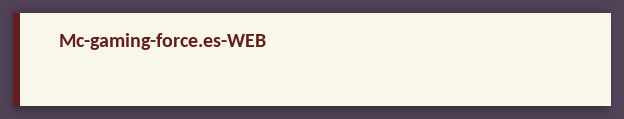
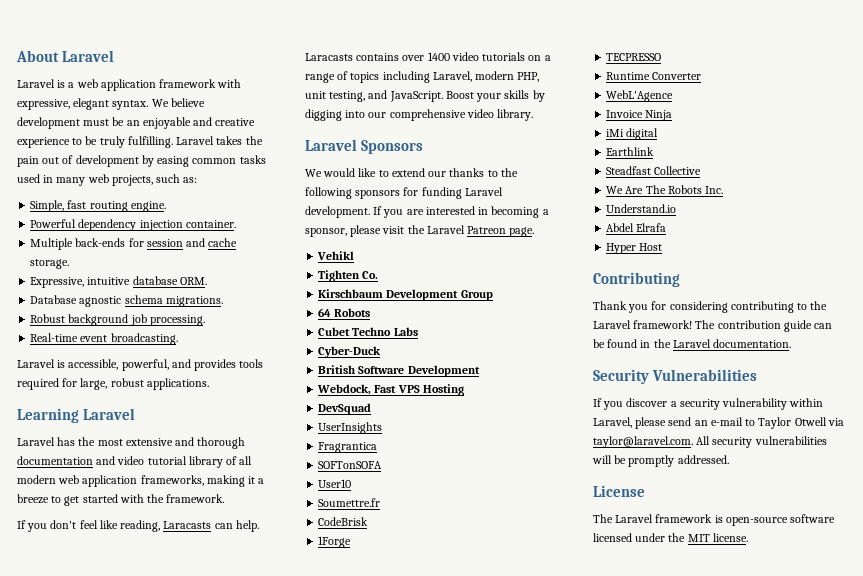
[59,33,266,50] Mc-gaming-force.es-WEB -> [16,50,115,62] [17,79,242,91] [17,98,205,110] [17,117,256,129] [17,136,263,148] [17,155,266,167] [17,174,198,186] [30,200,166,212] [30,219,236,231] [30,238,238,250] [30,259,70,269] [30,276,207,288] [30,295,223,307] [30,314,205,326] [30,333,178,345] [17,359,264,371] [17,378,209,390] [17,408,136,423] [17,437,246,449] [17,456,253,468] [17,475,265,487] [17,494,225,506] [17,520,259,532] [305,52,551,61] [305,71,540,83] [305,90,545,102] [305,109,534,121] [305,139,424,154] [305,168,518,177] [305,187,503,199] [305,206,549,218] [305,225,535,237] [317,251,355,260] [318,270,379,282] [318,289,493,301] [318,308,371,317] [318,327,418,336] [318,346,382,358] [318,365,480,377] [317,384,464,396] [318,403,372,415] [318,422,383,434] [318,442,378,453] [318,461,383,469] [318,479,352,488] [318,498,381,507] [318,517,369,526] [318,536,352,548] [606,53,662,61] [606,72,702,80] [606,90,674,102] [606,110,673,121] [606,128,659,140] [606,147,655,156] [606,166,702,175] [606,185,724,194] [606,204,677,213] [606,223,667,232] [606,243,663,254] [593,272,680,287] [593,301,828,313] [593,320,833,332] [593,339,792,348] [593,369,758,384] [593,398,824,410] [593,417,844,429] [593,436,827,448] [592,455,729,467] [593,485,645,497] [593,514,836,526] [593,533,748,542] About Laravel // Laravel is a web application framework with expressive, elegant syntax. We believe development must be an enjoyable and creative experience to be truly fulfilling. Laravel takes the pain out of development by easing common tasks used in many web projects, such as: // Simple, fast routing engine. // Powerful dependency injection container. // Multiple back-ends for session and cache storage. // Expressive, intuitive database ORM. // Database agnostic schema migrations. // Robust background job processing. // Real-time event broadcasting. // Laravel is accessible, powerful, and provides tools required for large, robust applications. // Learning Laravel // Laravel has the most extensive and thorough documentation and video tutorial library of all modern web application frameworks, making it a breeze to get started with the framework. // If you don't feel like reading, Laracasts can help. Laracasts contains over 1400 video tutorials on a range of topics including Laravel, modern PHP, unit testing, and JavaScript. Boost your skills by digging into our comprehensive video library. // Laravel Sponsors // We would like to extend our thanks to the following sponsors for funding Laravel development. If you are interested in becoming a sponsor, please visit the Laravel Patreon page. // Vehikl // Tighten Co. // Kirschbaum Development Group // 64 Robots // Cubet Techno Labs // Cyber-Duck // British Software Development // Webdock, Fast VPS Hosting // DevSquad // UserInsights // Fragrantica // SOFTonSOFA // User10 // Soumettre.fr // CodeBrisk // 1Forge // TECPRESSO // Runtime Converter // WebL'Agence // Invoice Ninja // iMi digital // Earthlink // Steadfast Collective // We Are The Robots Inc. // Understand.io // Abdel Elrafa // Hyper Host // Contributing // Thank you for considering contributing to the Laravel framework! The contribution guide can be found in the Laravel documentation. // Security Vulnerabilities // If you discover a security vulnerability within Laravel, please send an e-mail to Taylor Otwell via taylor@laravel.com. All security vulnerabilities will be promptly addressed. // License // The Laravel framework is open-source software licensed under the MIT license.

